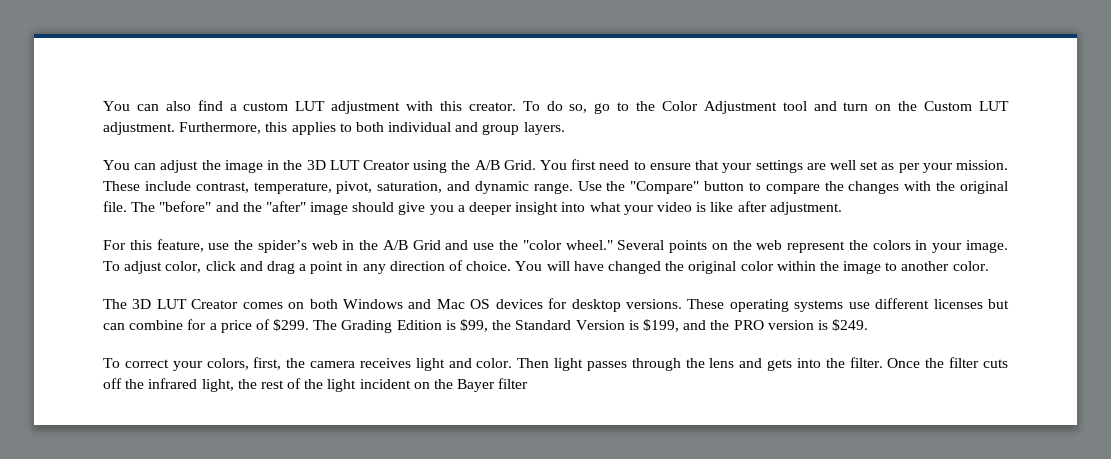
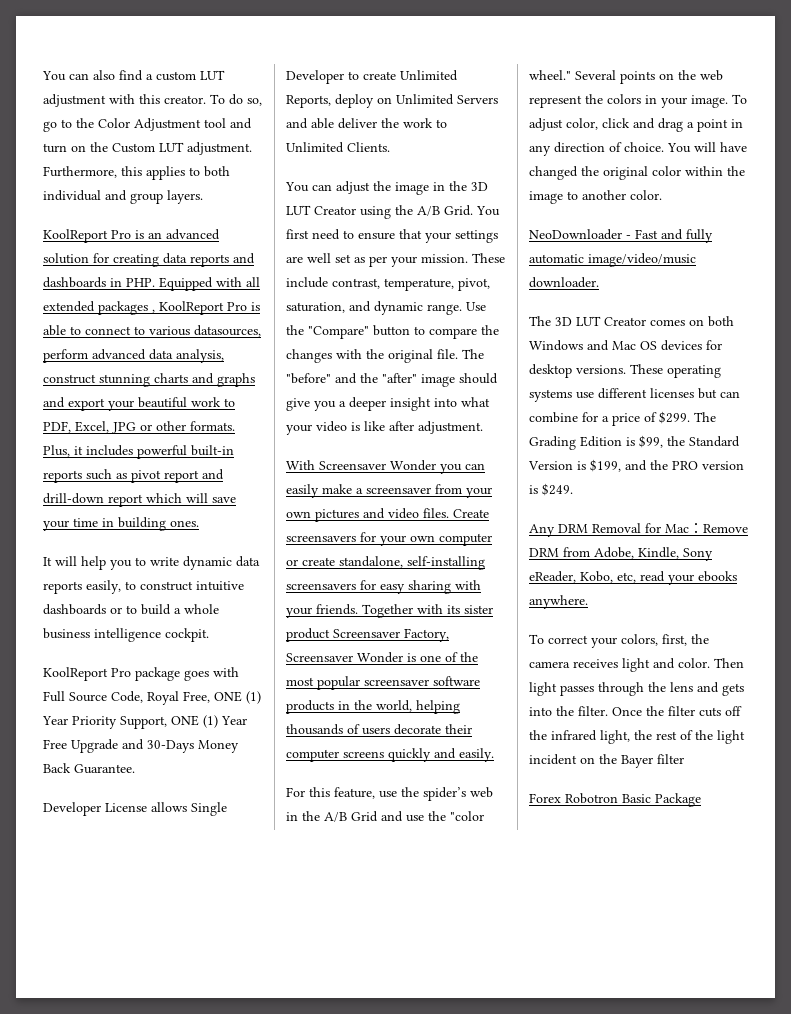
(565, 128) none -> [43,229,220,243] [43,253,255,267] [43,277,260,291] [43,301,260,315] [43,325,261,337] [43,349,224,363] [43,373,255,387] [43,397,235,411] [43,421,235,434] [43,445,234,459] [43,469,224,483] [43,493,236,507] [43,517,199,531] [43,556,260,570] [43,580,244,594] [43,604,219,615] [43,628,209,642] [43,667,239,681] [43,691,261,705] [42,715,247,729] [43,739,239,753] [43,763,135,774] [43,802,227,816] [286,70,458,84] [286,94,498,108] [286,118,447,129] [286,142,390,153] // KoolReport Pro is an advanced solution for creating data reports and dashboards in PHP. Equipped with all extended packages , KoolReport Pro is able to connect to various datasources, perform advanced data analysis, construct stunning charts and graphs and export your beautiful work to PDF, Excel, JPG or other formats. Plus, it includes powerful built-in reports such as pivot report and drill-down report which will save your time in building ones. // It will help you to write dynamic data reports easily, to construct intuitive dashboards or to build a whole business intelligence cockpit. // KoolReport Pro package goes with Full Source Code, Royal Free, ONE (1) Year Priority Support, ONE (1) Year Free Upgrade and 30-Days Money Back Guarantee. // Developer License allows Single Developer to create Unlimited Reports, deploy on Unlimited Servers and able deliver the work to Unlimited Clients.
(842, 208) none -> [286,460,485,474] [286,484,492,498] [286,508,489,522] [286,532,492,546] [286,556,485,570] [286,580,481,594] [286,604,493,618] [286,628,449,642] [286,652,478,663] [286,676,480,690] [286,700,460,714] [286,724,472,735] [286,748,494,762] // With Screensaver Wonder you can easily make a screensaver from your own pictures and video files. Create screensavers for your own computer or create standalone, self-installing screensavers for easy sharing with your friends. Together with its sister product Screensaver Factory, Screensaver Wonder is one of the most popular screensaver software products in the world, helping thousands of users decorate their computer screens quickly and easily.
(989, 266) none -> [529,229,713,243] [529,253,696,267] [529,277,599,288] // NeoDownloader - Fast and fully automatic image/video/music downloader.
(869, 325) none -> [529,523,748,537] [529,547,713,561] [529,571,737,585] [529,595,588,609] // Any DRM Removal for Mac：Remove DRM from Adobe, Kindle, Sony eReader, Kobo, etc, read your ebooks anywhere.
(529, 383) none -> [529,793,701,807] // Forex Robotron Basic Package

